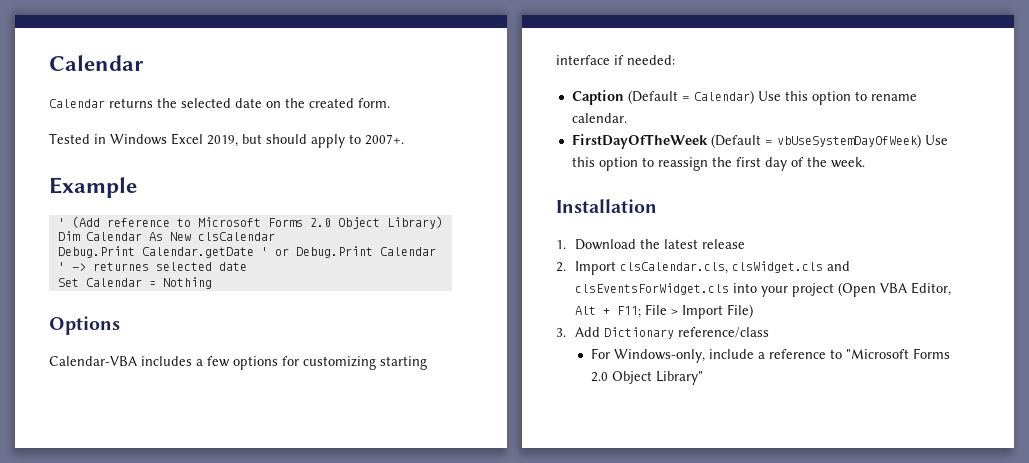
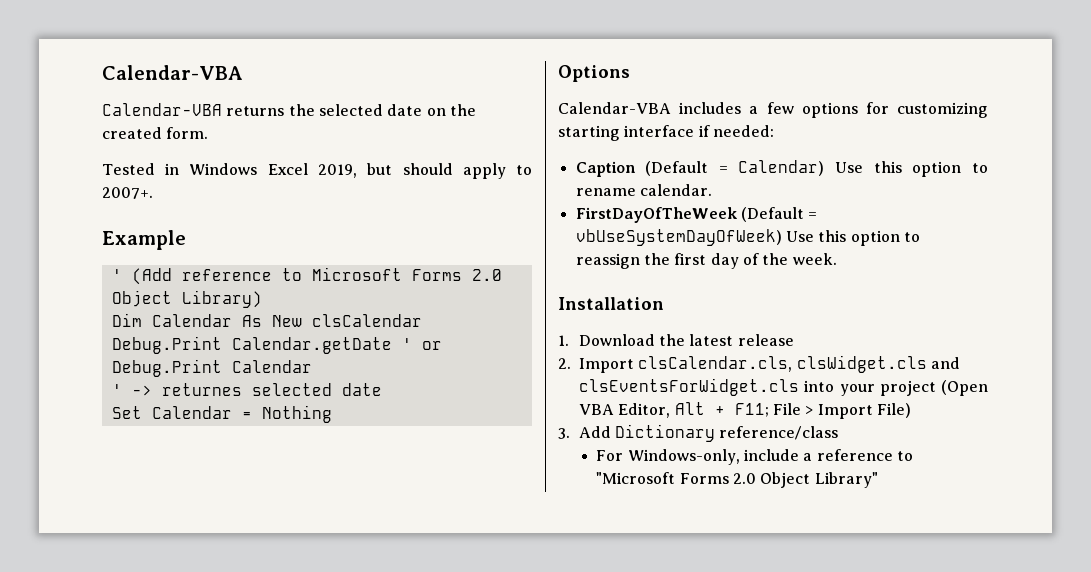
[49,55,144,71] [49,99,105,108] Calendar // Calendar -> [102,65,243,80] [102,103,222,116] Calendar-VBA // Calendar-VBA

